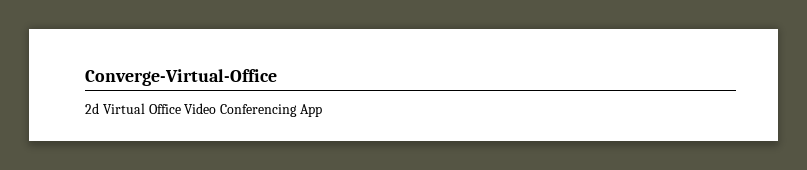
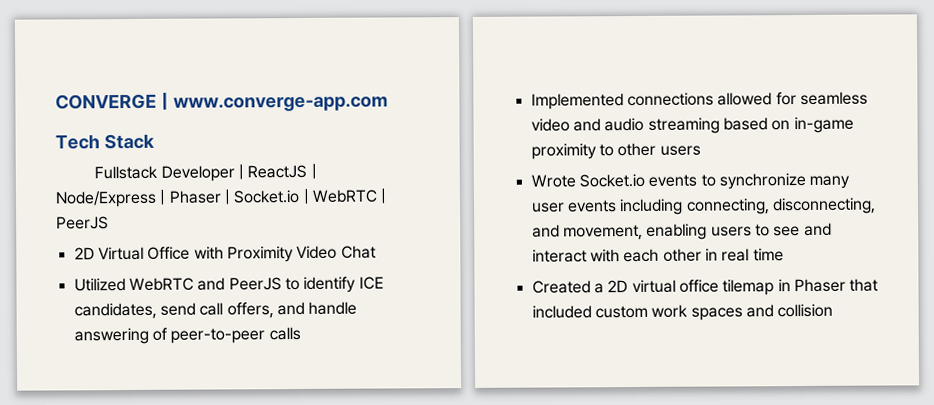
[85,69,277,86] [85,103,322,117] Converge-Virtual-Office // 2d Virtual Office Video Conferencing App -> [55,92,388,112] [55,133,155,150] [94,163,317,182] [55,188,388,208] [56,216,109,230] [73,245,376,263] [73,276,384,293] [73,301,358,320] [73,326,301,345] [530,91,868,110] [530,116,854,134] [530,142,701,160] [530,172,851,190] [531,197,876,216] [531,222,832,241] [531,248,784,263] [531,278,879,296] [531,303,834,321] CONVERGE | www.converge-app.com // Tech Stack // Fullstack Developer | ReactJS | Node/Express | Phaser | Socket.io | WebRTC | PeerJS // 2D Virtual Office with Proximity Video Chat // Utilized WebRTC and PeerJS to identify ICE candidates, send call offers, and handle answering of peer-to-peer calls // Implemented connections allowed for seamless video and audio streaming based on in-game proximity to other users // Wrote Socket.io events to synchronize many user events including connecting, disconnecting, and movement, enabling users to see and interact with each other in real time // Created a 2D virtual office tilemap in Phaser that included custom work spaces and collision

